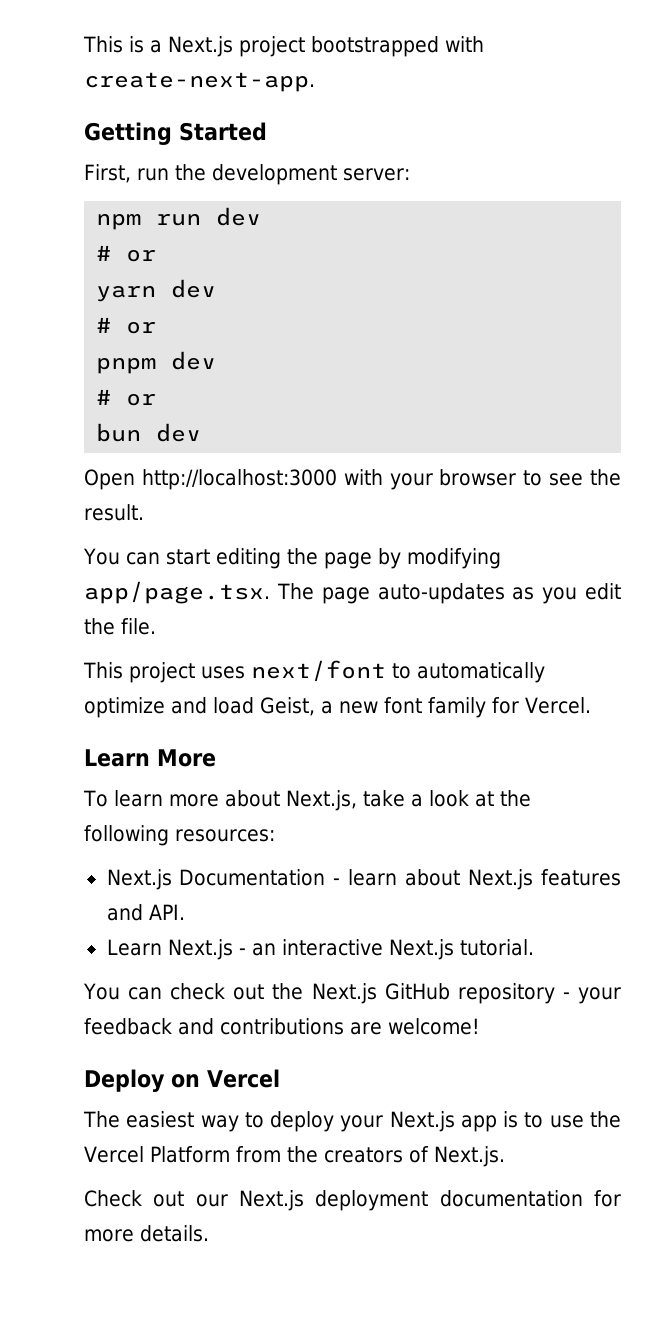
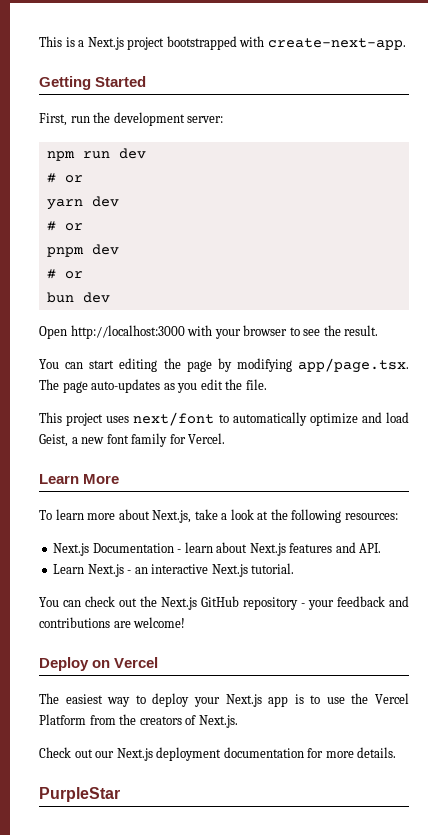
(209, 1233) none -> [39,787,120,802] // PurpleStar

